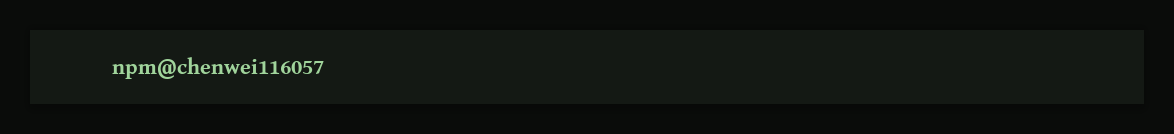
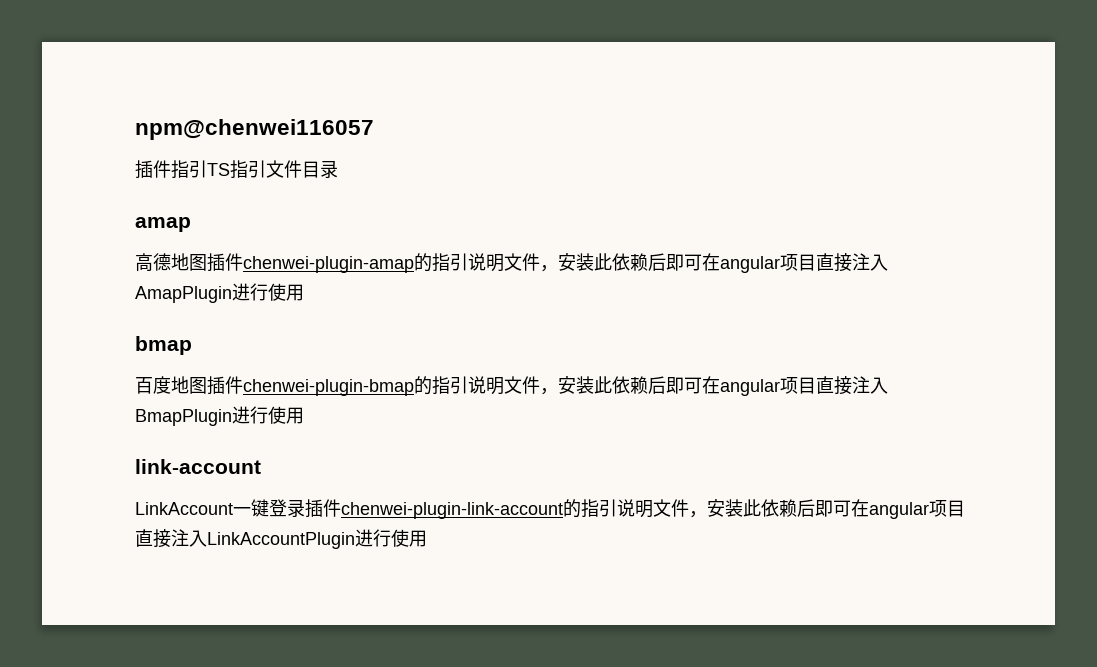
(324, 68) none -> [135,160,338,179] [135,217,191,232] [135,253,888,273] [135,283,304,303] [135,336,192,355] [135,376,888,396] [135,406,304,426] [135,459,261,474] [135,499,965,519] [135,529,427,549] // 插件指引TS指引文件目录 // amap // 高德地图插件chenwei-plugin-amap的指引说明文件，安装此依赖后即可在angular项目直接注入AmapPlugin进行使用 // bmap // 百度地图插件chenwei-plugin-bmap的指引说明文件，安装此依赖后即可在angular项目直接注入BmapPlugin进行使用 // link-account // LinkAccount一键登录插件chenwei-plugin-link-account的指引说明文件，安装此依赖后即可在angular项目直接注入LinkAccountPlugin进行使用

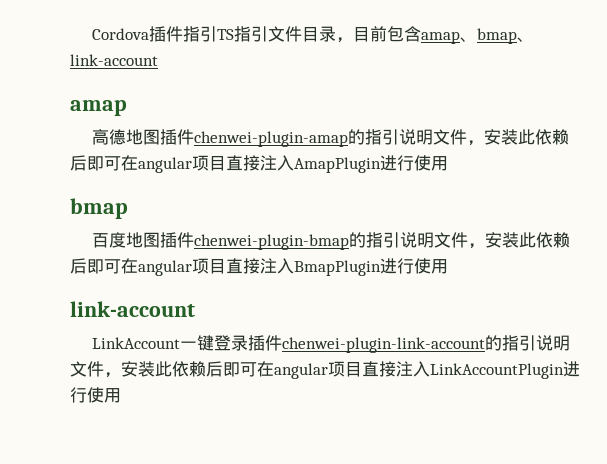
[135,119,374,140] npm@chenwei116057 // -> [92,28,150,40] Cordova
(338, 169) none -> [336,26,535,44] [70,54,158,66] ，目前包含amap、bmap、link-account

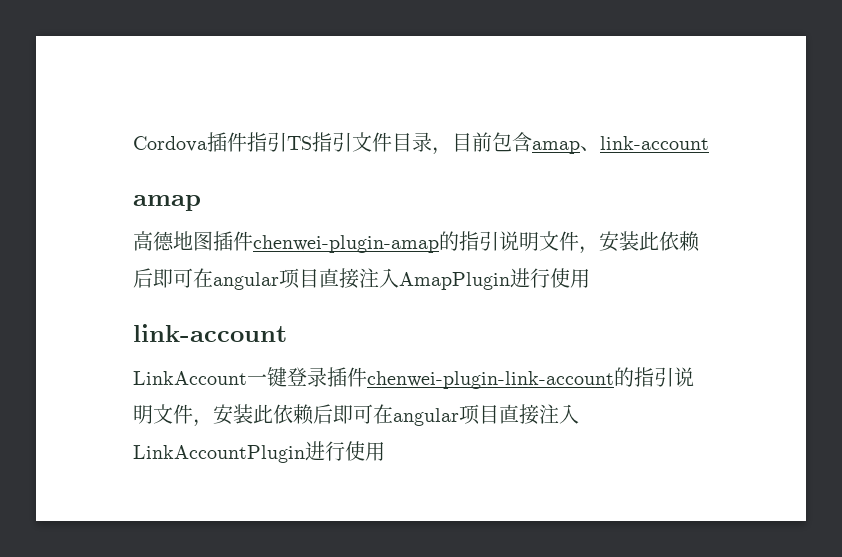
[477,28,535,44] bmap、 -> (600, 148) none
[70,198,128,219] [92,232,571,250] [70,258,448,276] // bmap // 百度地图插件chenwei-plugin-bmap的指引说明文件，安装此依赖后即可在angular项目直接注入BmapPlugin进行使用 -> (590, 278) none

